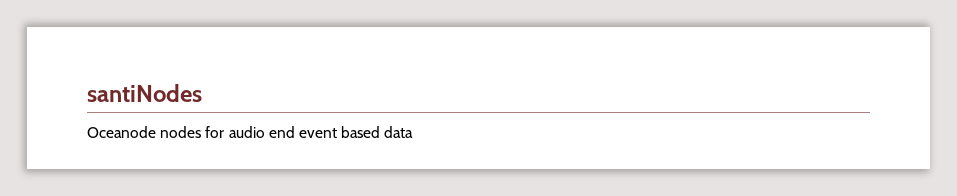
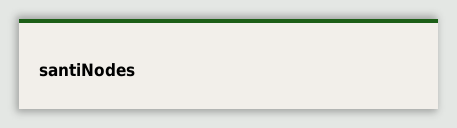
[87,126,414,138] // Oceanode nodes for audio end event based data -> (135, 70) none

